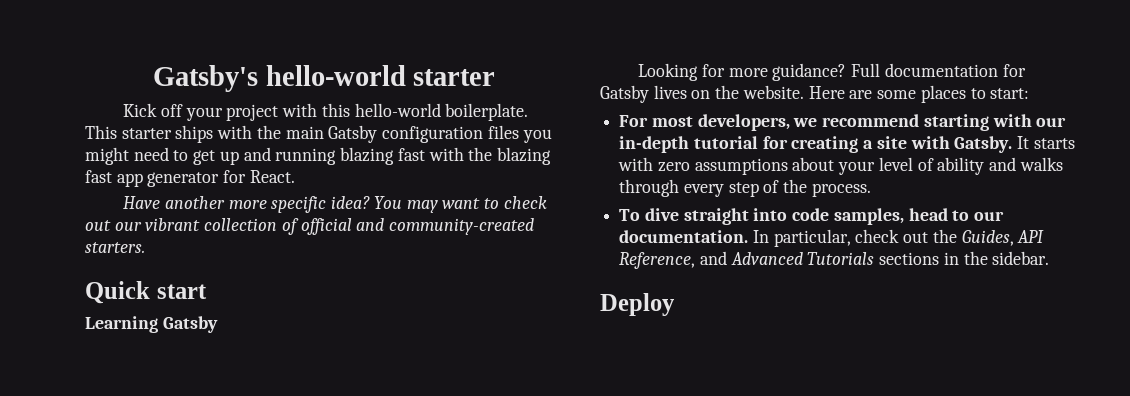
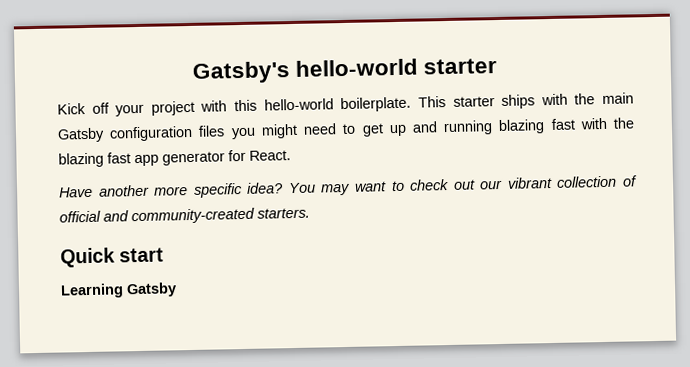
[638,63,1026,81] [600,85,1030,103] [619,114,1067,131] [619,136,1075,153] [618,157,1063,175] [619,179,871,197] [619,208,1005,225] [619,229,1045,247] [619,251,1050,269] [600,293,675,316] // Looking for more guidance? Full documentation for Gatsby lives on the website. Here are some places to start: // For most developers, we recommend starting with our in-depth tutorial for creating a site with Gatsby. It starts with zero assumptions about your level of ability and walks through every step of the process. // To dive straight into code samples, head to our documentation. In particular, check out the Guides, API Reference, and Advanced Tutorials sections in the sidebar. // Deploy -> (177, 290) none

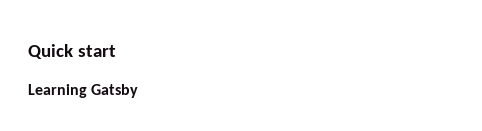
[191,58,498,84] [57,92,635,117] [57,117,634,143] [58,149,291,168] [59,175,638,198] [59,207,310,225] Gatsby's hello-world starter // Kick off your project with this hello-world boilerplate. This starter ships with the main Gatsby configuration files you might need to get up and running blazing fast with the blazing fast app generator for React. // Have another more specific idea? You may want to check out our vibrant collection of official and community-created starters. // -> (28, 51) none

